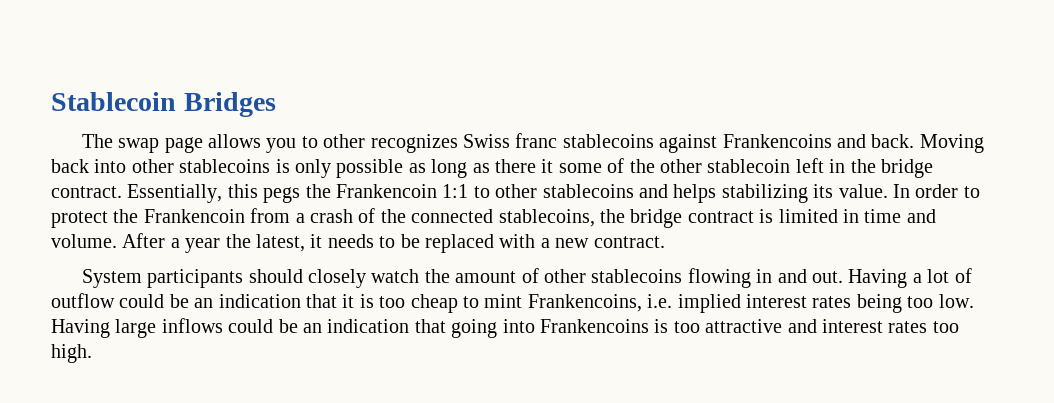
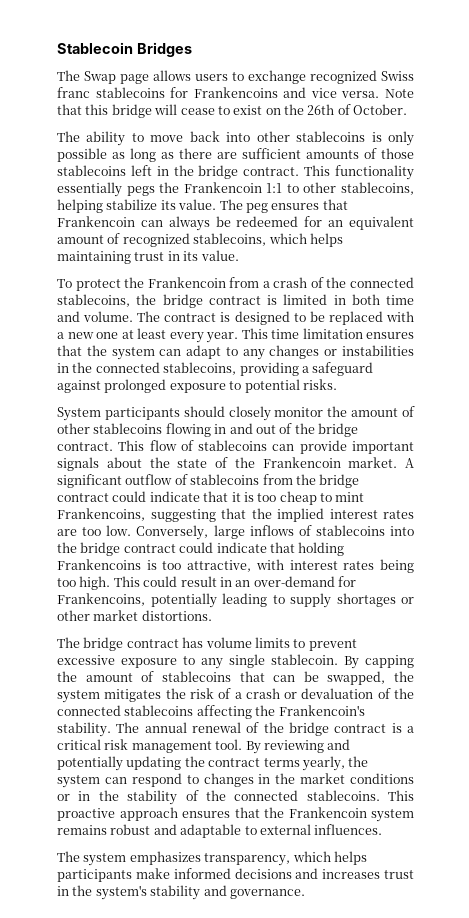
[118,138,160,153] swap -> [84,71,116,84] Swap
[266,134,458,153] you to other recognizes -> [195,70,377,84] users to exchange recognized
[659,134,718,153] against -> [170,87,189,98] for
[871,134,984,153] back. Moving -> [310,88,414,98] [57,104,408,118] [57,131,184,146] vice versa. Note that this bridge will cease to exist on the 26th of October. // The ability to move
[541,158,791,173] it some of the other stablecoin -> [217,148,414,159] [57,165,126,176] are sufficient amounts of those stablecoins
[127,184,258,203] Essentially, this -> [304,165,414,180] [57,182,122,197] This functionality essentially
[542,184,980,203] stablecoins and helps stabilizing its value. In order to -> [341,182,414,195] [57,199,348,213] [57,216,414,231] [57,233,343,247] [57,250,239,264] [57,279,72,288] stablecoins, helping stabilize its value. The peg ensures that Frankencoin can always be redeemed for an equivalent amount of recognized stablecoins, which helps maintaining trust in its value. // To
(859, 216) none -> [351,294,380,305] both
[122,233,374,253] After a year the latest, it needs -> [137,311,290,325] The contract is designed
[593,236,665,248] contract. -> [96,328,414,343] [57,345,414,360] [57,362,374,376] [57,379,337,393] one at least every year. This time limitation ensures that the system can adapt to any changes or instabilities in the connected stablecoins, providing a safeguard against prolonged exposure to potential risks.
[371,269,420,283] watch -> [274,407,324,417] monitor
[812,268,972,288] [51,293,301,308] out. Having a lot of outflow could be an indication -> [255,423,358,437] [57,440,414,454] [57,457,414,471] [57,474,360,488] [57,491,200,502] out of the bridge contract. This flow of stablecoins can provide important signals about the state of the Frankencoin market. A significant outflow of stablecoins from the bridge contract could indicate
[647,294,974,313] [51,318,959,338] [51,344,92,363] i.e. implied interest rates being too low. Having large inflows could be an indication that going into Frankencoins is too attractive and interest rates too high. -> [150,508,414,522] [57,525,414,540] [57,542,345,556] [57,559,414,573] [57,576,356,590] [57,593,414,608] [57,610,212,621] [57,637,357,651] [57,654,414,669] [57,671,414,685] [57,688,415,703] [57,705,365,719] [57,722,414,737] [57,739,351,754] [57,756,369,771] [57,773,414,788] [57,790,414,805] [57,807,414,822] [57,824,383,838] [57,851,367,866] [57,868,414,882] [57,885,305,900] suggesting that the implied interest rates are too low. Conversely, large inflows of stablecoins into the bridge contract could indicate that holding Frankencoins is too attractive, with interest rates being too high. This could result in an over-demand for Frankencoins, potentially leading to supply shortages or other market distortions. // The bridge contract has volume limits to prevent excessive exposure to any single stablecoin. By capping the amount of stablecoins that can be swapped, the system mitigates the risk of a crash or devaluation of the connected stablecoins affecting the Frankencoin's stability. The annual renewal of the bridge contract is a critical risk management tool. By reviewing and potentially updating the contract terms yearly, the system can respond to changes in the market conditions or in the stability of the connected stablecoins. This proactive approach ensures that the Frankencoin system remains robust and adaptable to external influences. // The system emphasizes transparency, which helps participants make informed decisions and increases trust in the system's stability and governance.

